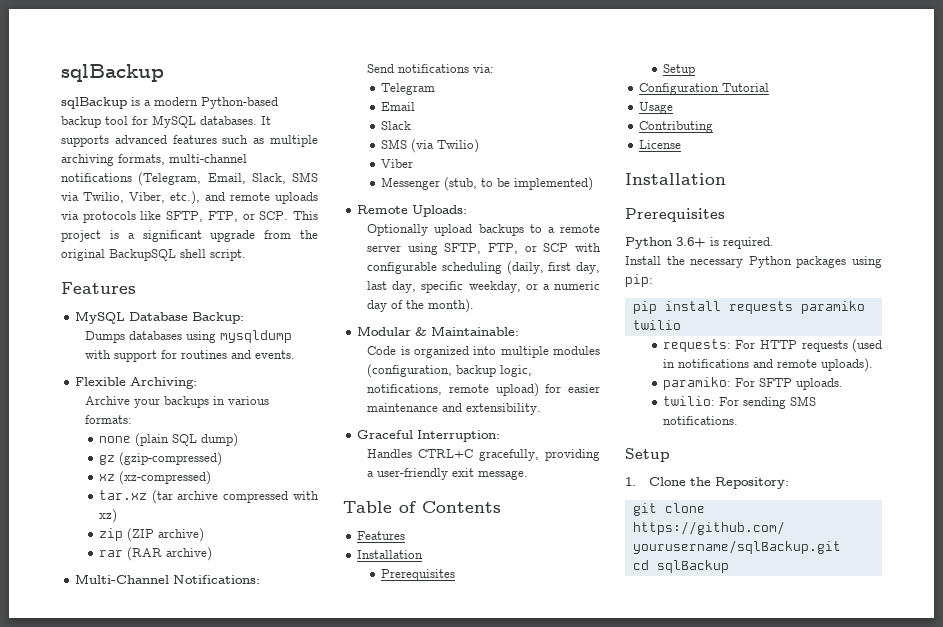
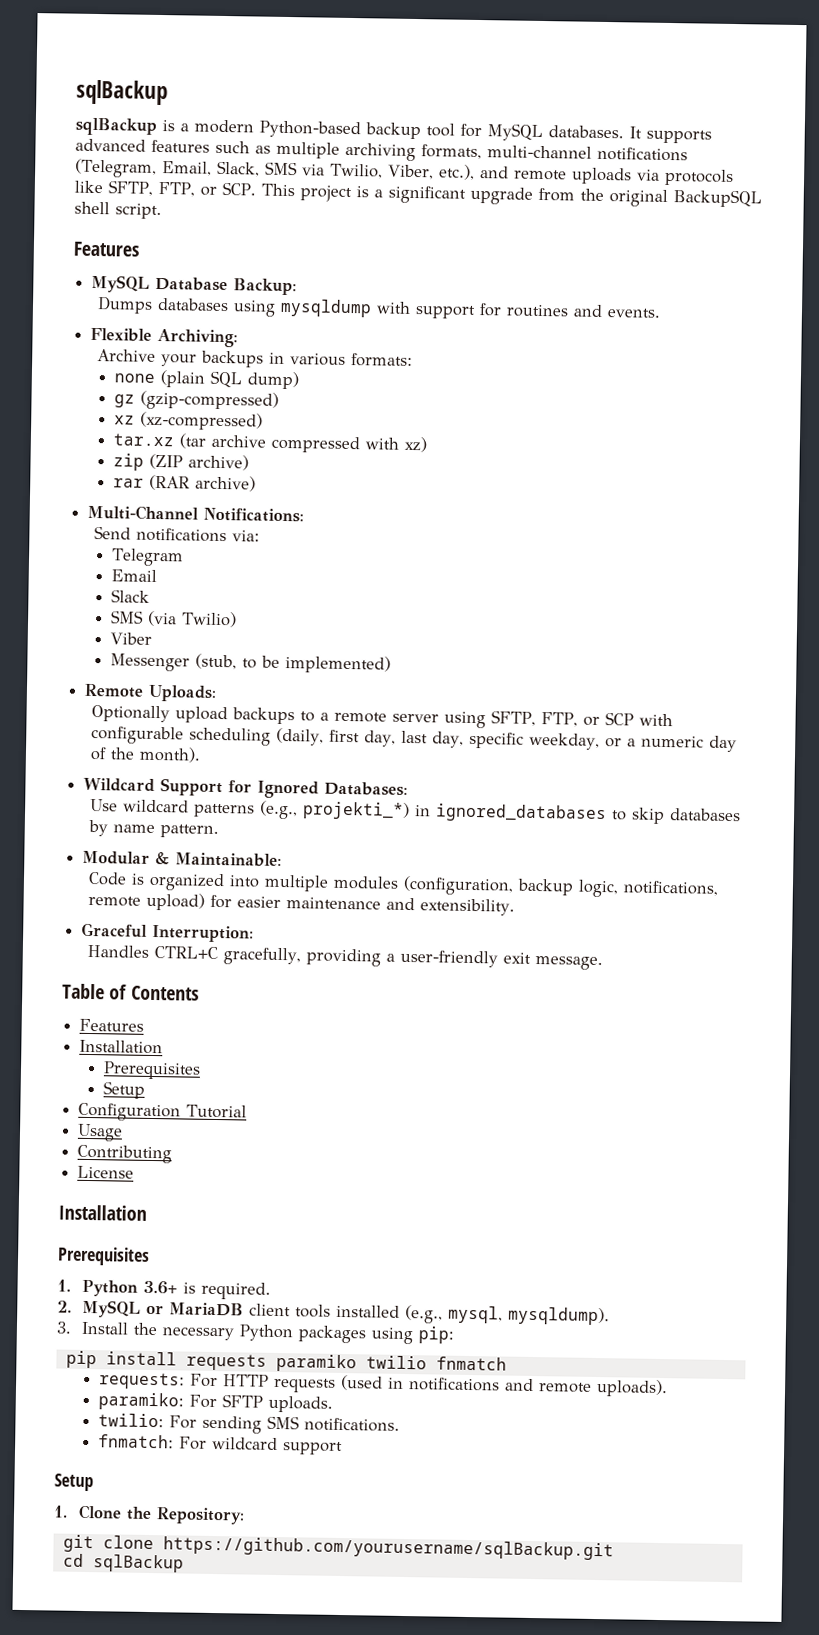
(475, 306) none -> [83,777,409,799] [89,798,741,824] [87,819,219,839] // Wildcard Support for Ignored Databases: // Use wildcard patterns (e.g., projekti_*) in ignored_databases to skip databases by name pattern.
(725, 215) none -> [57,1279,71,1292] 1.
(774, 243) none -> [57,1299,610,1326] [56,1321,72,1334] 2. MySQL or MariaDB client tools installed (e.g., mysql, mysqldump). // 3.
(681, 325) none -> [435,1356,507,1371] fnmatch
(738, 420) none -> [97,1434,343,1456] // fnmatch: For wildcard support

